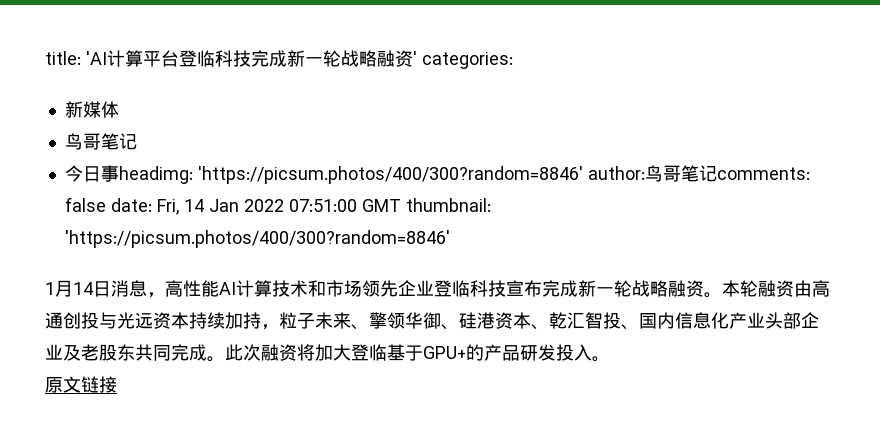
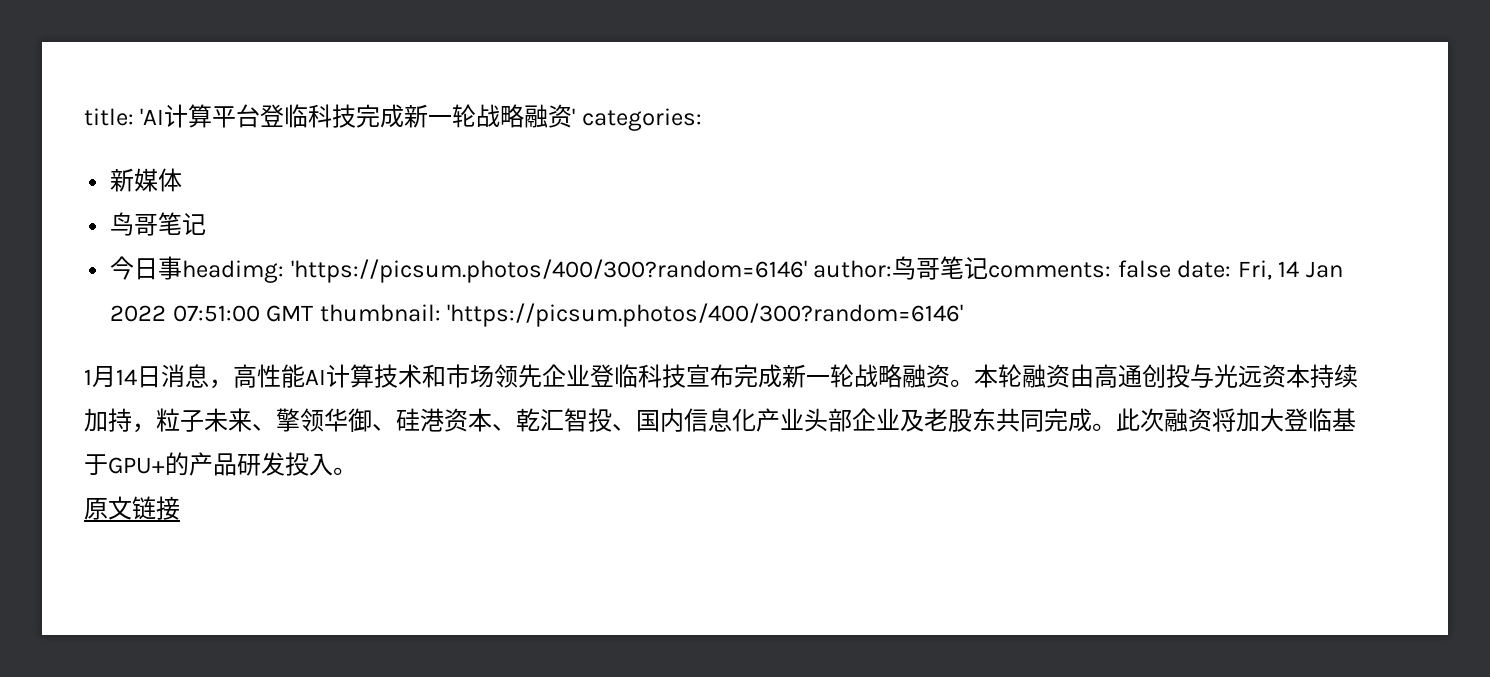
[197,166,583,184] 'https://picsum.photos/400/300?random=8846' -> [290,259,807,283] 'https://picsum.photos/400/300?random=6146'
[64,230,450,248] 'https://picsum.photos/400/300?random=8846' -> [447,303,964,327] 'https://picsum.photos/400/300?random=6146'

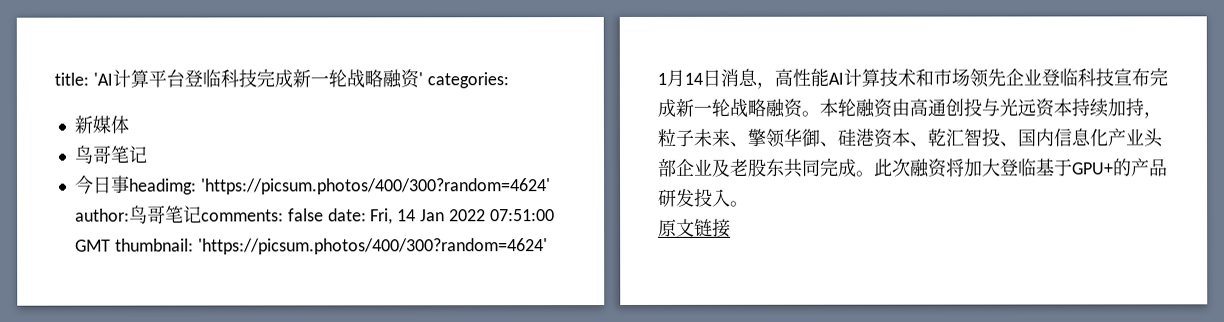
[290,259,807,283] 'https://picsum.photos/400/300?random=6146' -> [200,178,551,195] 'https://picsum.photos/400/300?random=4624'
[447,303,964,327] 'https://picsum.photos/400/300?random=6146' -> [197,238,548,255] 'https://picsum.photos/400/300?random=4624'

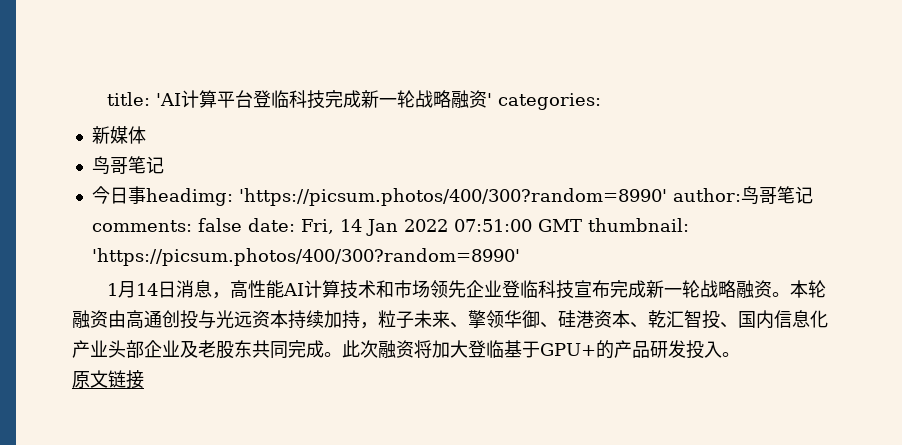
[200,178,551,195] 'https://picsum.photos/400/300?random=4624' -> [238,188,667,206] 'https://picsum.photos/400/300?random=8990'
[197,238,548,255] 'https://picsum.photos/400/300?random=4624' -> [91,248,520,266] 'https://picsum.photos/400/300?random=8990'

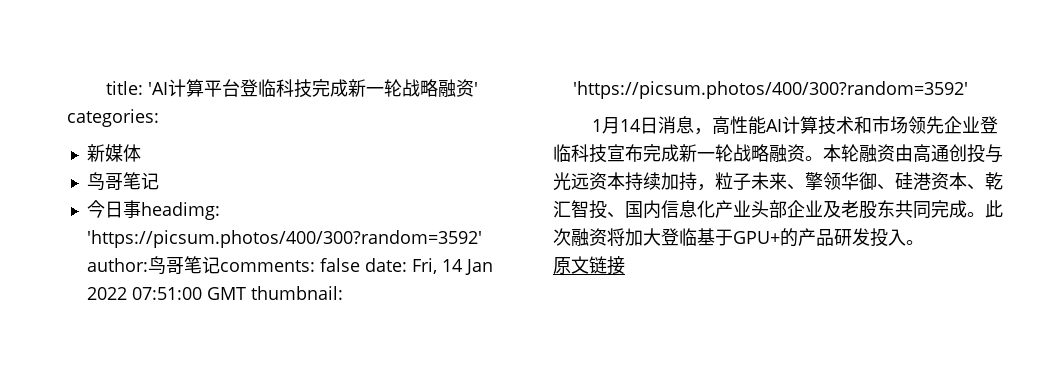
[238,188,667,206] 'https://picsum.photos/400/300?random=8990' -> [86,230,482,248] 'https://picsum.photos/400/300?random=3592'
[91,248,520,266] 'https://picsum.photos/400/300?random=8990' -> [572,81,968,99] 'https://picsum.photos/400/300?random=3592'

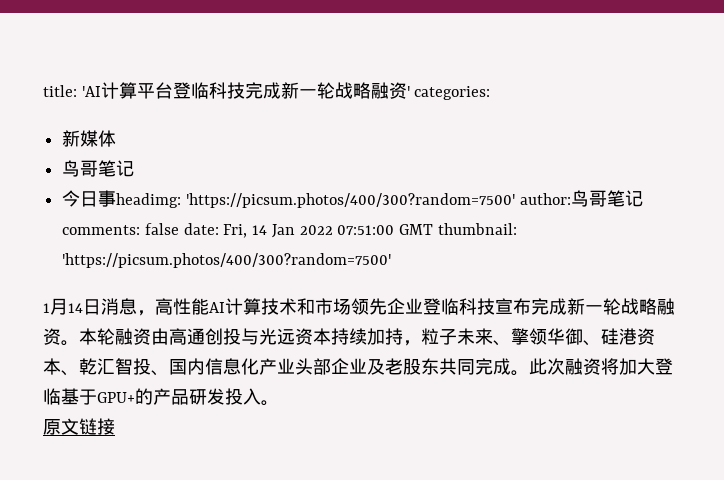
[86,230,482,248] 'https://picsum.photos/400/300?random=3592' -> [185,193,515,208] 'https://picsum.photos/400/300?random=7500'
[572,81,968,99] 'https://picsum.photos/400/300?random=3592' -> [62,253,392,268] 'https://picsum.photos/400/300?random=7500'

